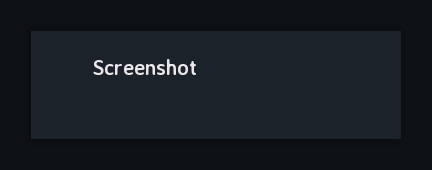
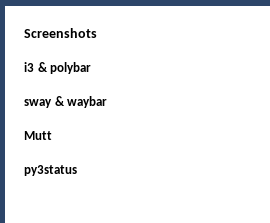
[92,59,197,75] Screenshot -> [24,28,97,38] [24,62,92,74] [24,96,108,108] [24,131,52,140] [24,165,77,176] Screenshots // i3 & polybar // sway & waybar // Mutt // py3status

